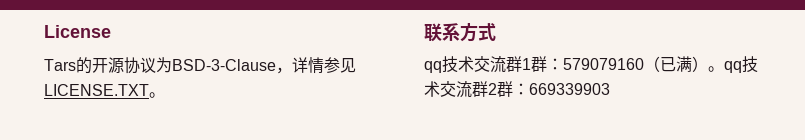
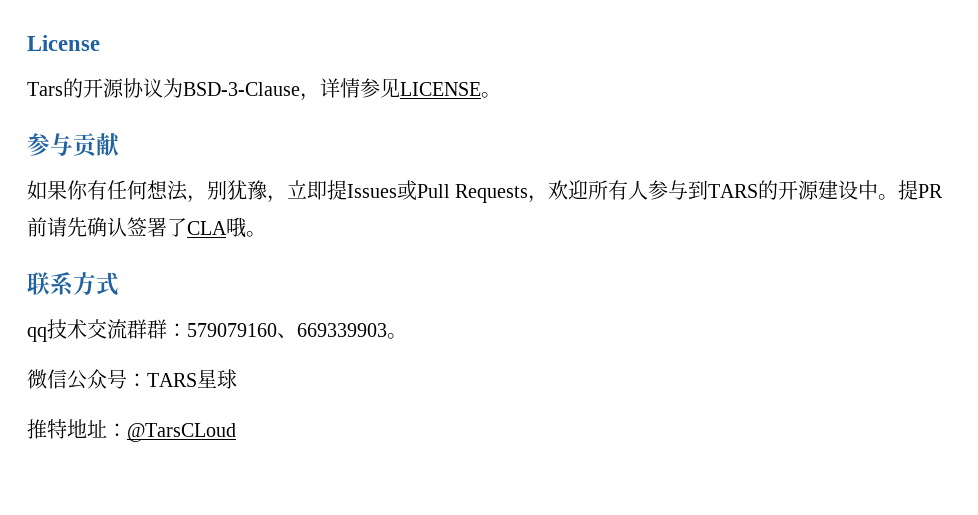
[44,84,149,96] LICENSE.TXT -> [400,82,501,98] [27,133,120,158] [27,180,944,203] [27,217,247,238] LICENSE。 // 参与贡献 // 如果你有任何想法，别犹豫，立即提Issues或Pull Requests，欢迎所有人参与到TARS的开源建设中。提PR前请先确认签署了CLA哦
[522,58,531,70] 1 -> (147, 329) none
[644,56,758,73] [424,81,610,98] （已满）。qq技术交流群2群：669339903 -> [277,323,407,339] [27,369,237,390] [27,419,236,442] 、669339903。 // 微信公众号：TARS星球 // 推特地址：@TarsCLoud

